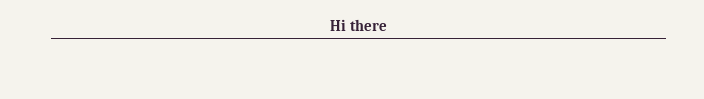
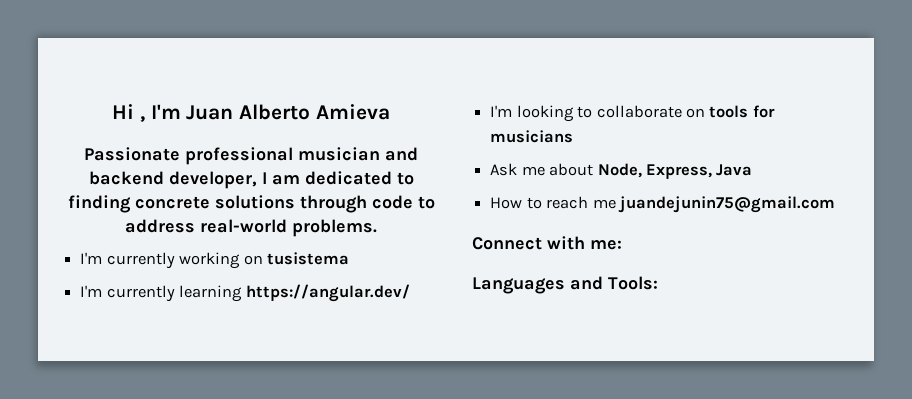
[350,19,388,31] there -> [139,104,390,122] [84,147,418,165] [88,171,414,189] [67,195,435,213] [125,219,377,237] [80,252,349,269] [80,284,410,302] [490,105,775,122] [490,130,574,143] [490,163,753,179] [490,196,835,213] [472,236,622,250] [472,276,658,294] , I'm Juan Alberto Amieva // Passionate professional musician and backend developer, I am dedicated to finding concrete solutions through code to address real-world problems. // I'm currently working on tusistema // I'm currently learning https://angular.dev/ // I'm looking to collaborate on tools for musicians // Ask me about Node, Express, Java // How to reach me juandejunin75@gmail.com // Connect with me: // Languages and Tools:

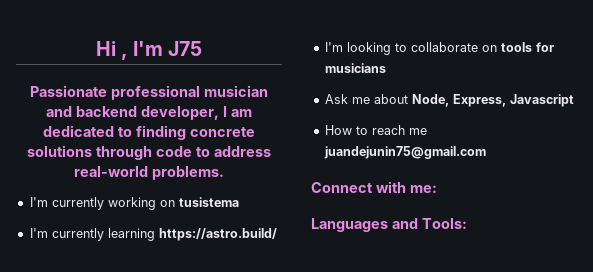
[186,104,390,120] Juan Alberto Amieva -> [168,41,203,56] J75
[245,284,410,302] https://angular.dev/ -> [158,228,277,241] https://astro.build/
[716,164,753,176] Java -> [509,94,574,107] Javascript

